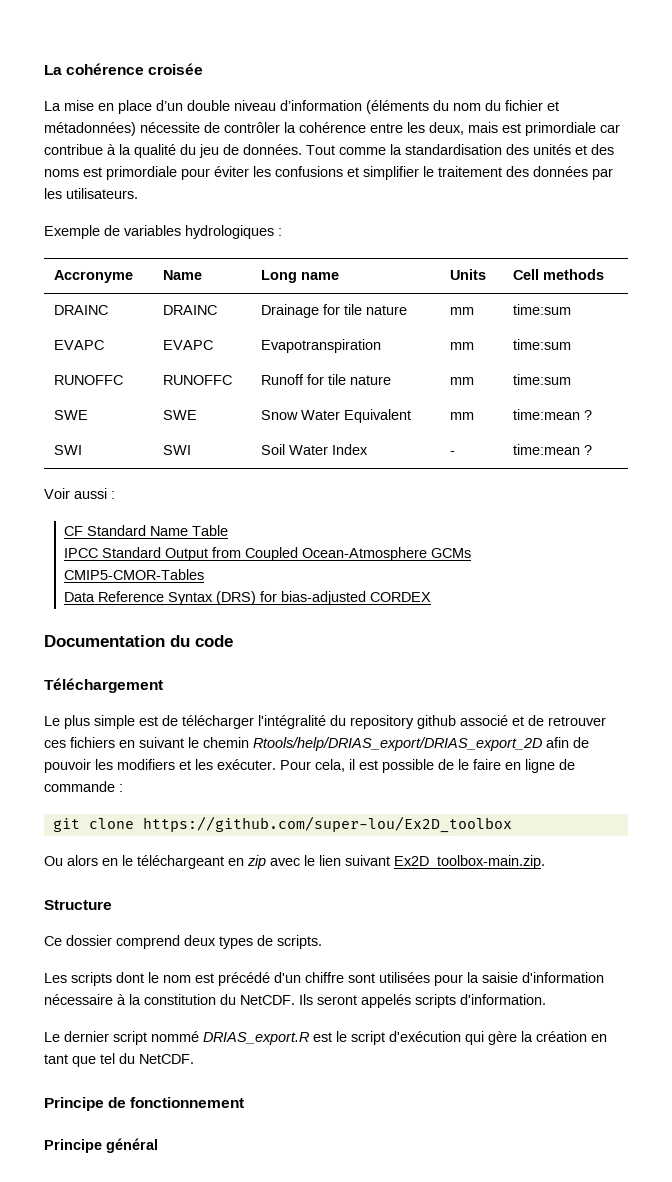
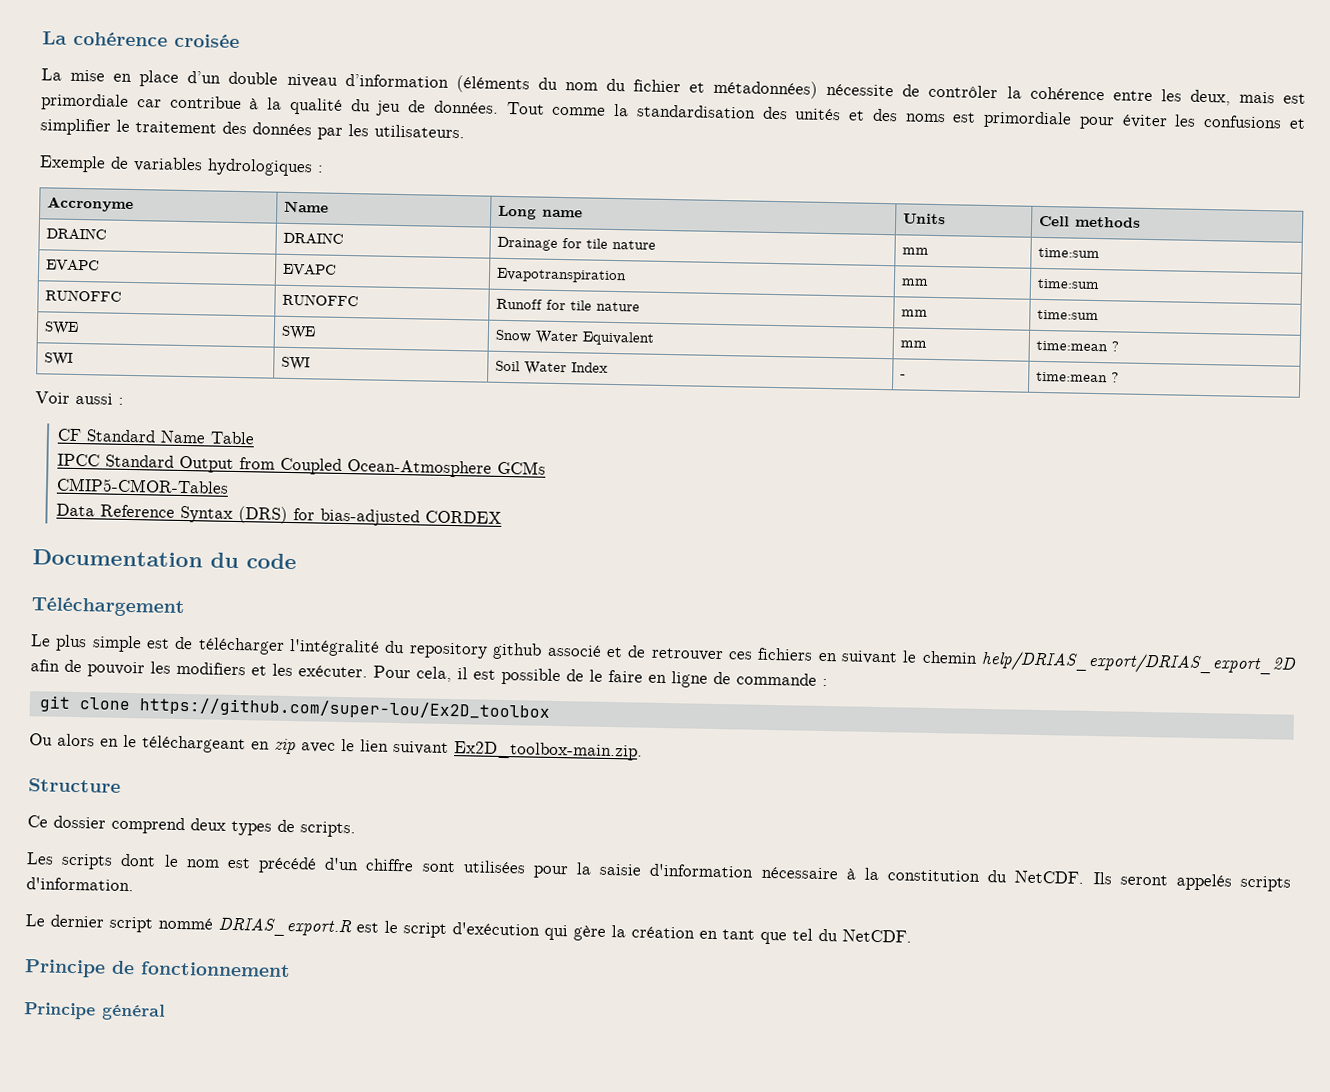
[253,737,542,751] Rtools/help/DRIAS_export/DRIAS_export_2D -> [981,650,1298,676] help/DRIAS_export/DRIAS_export_2D

